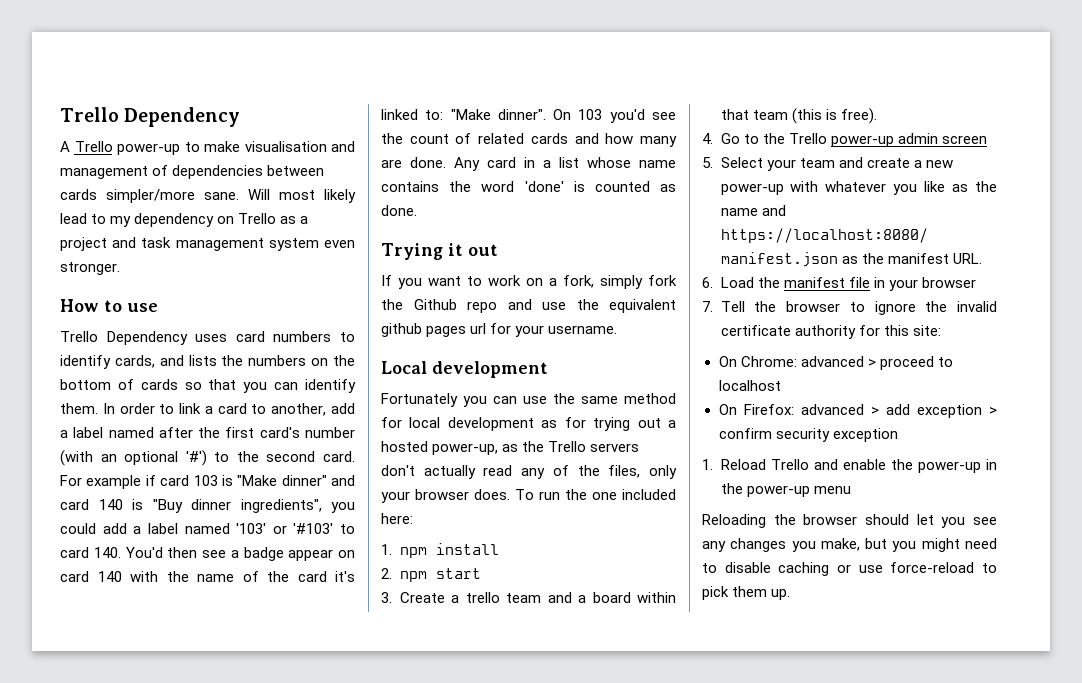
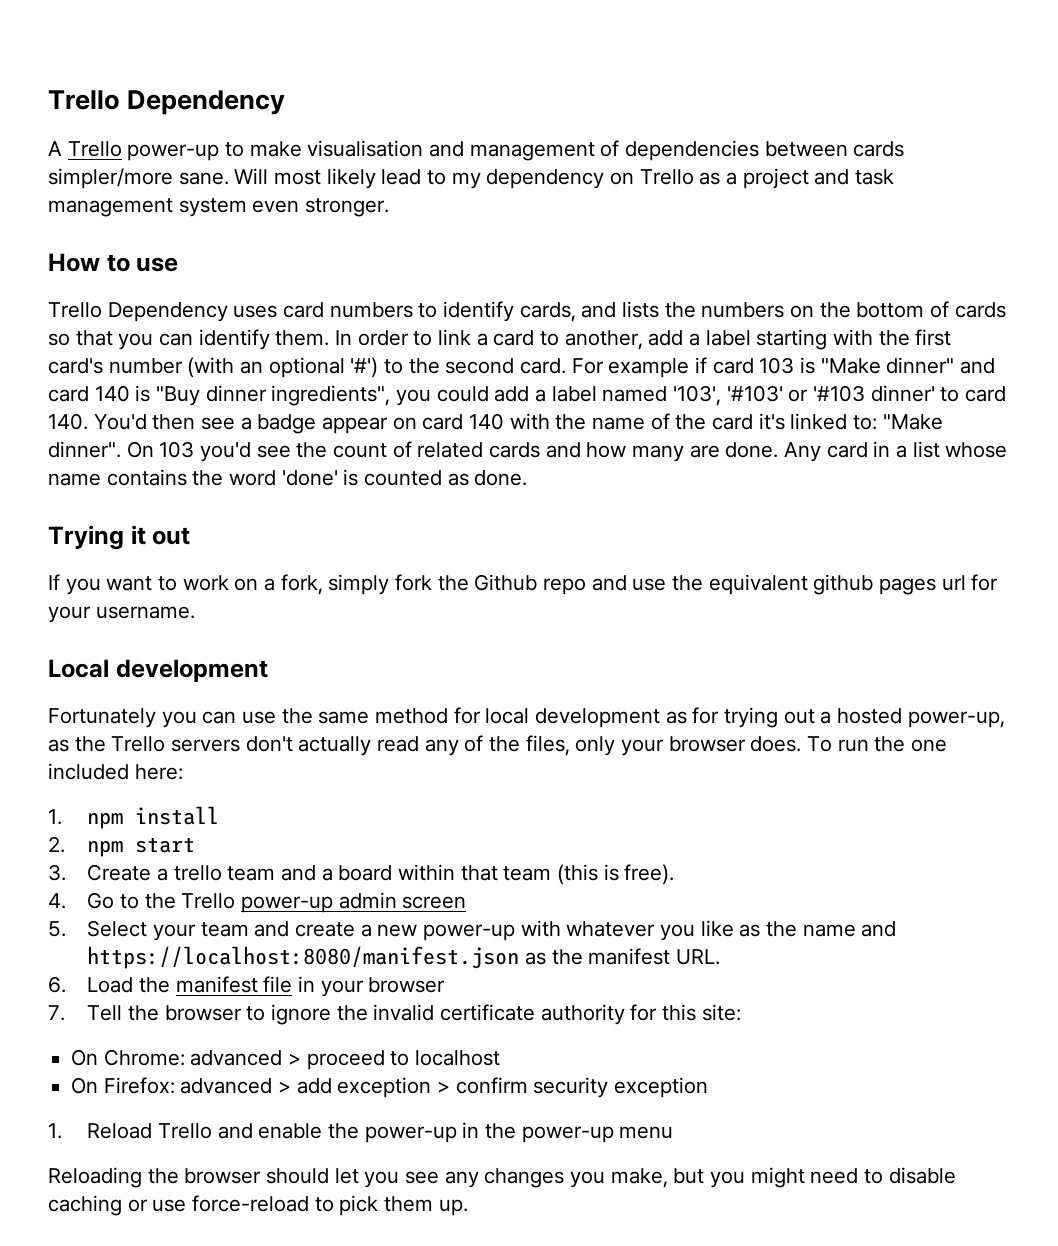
[108,427,193,438] named after -> [756,329,874,350] starting with
[236,523,334,534] '103' or '#103' -> [673,385,935,406] '103', '#103' or '#103 dinner'

